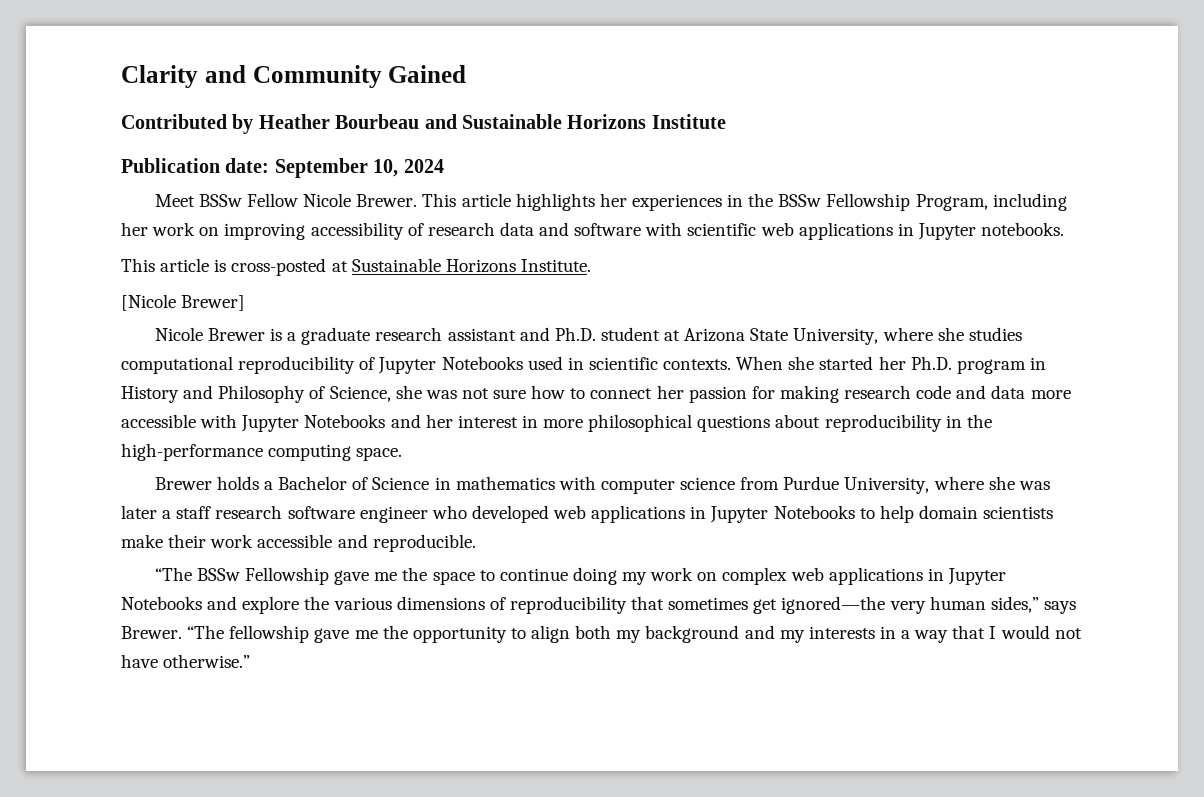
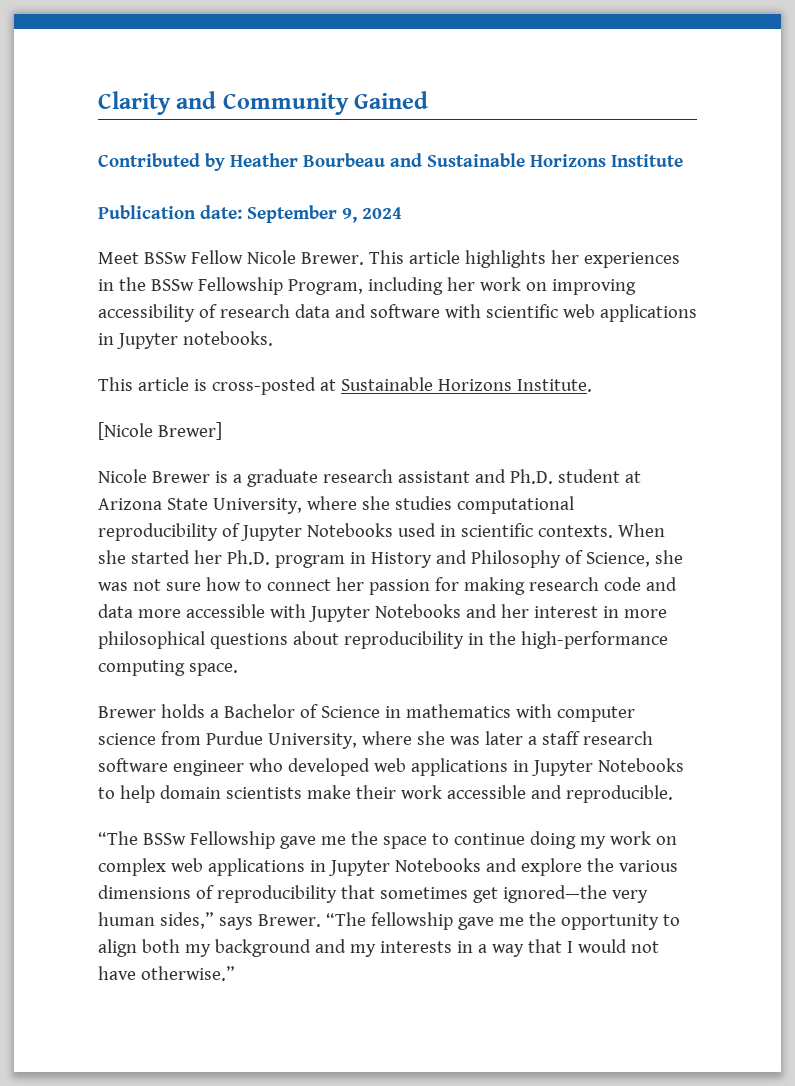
[373,159,399,177] 10, -> [342,208,357,223] 9,

